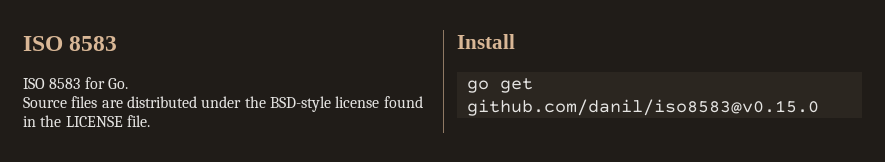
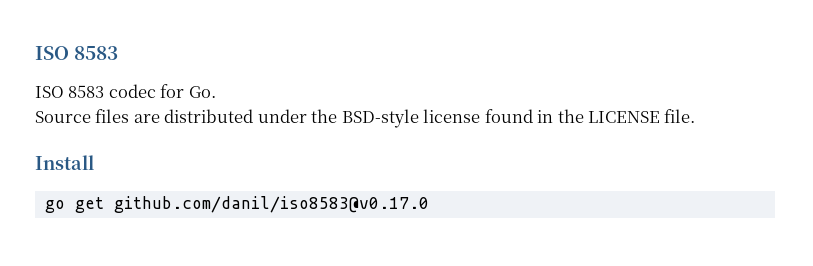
(81, 83) none -> [108,84,156,98] codec
[466,99,819,116] github.com/danil/iso8583@v0.15.0 -> [113,196,429,213] github.com/danil/iso8583@v0.17.0

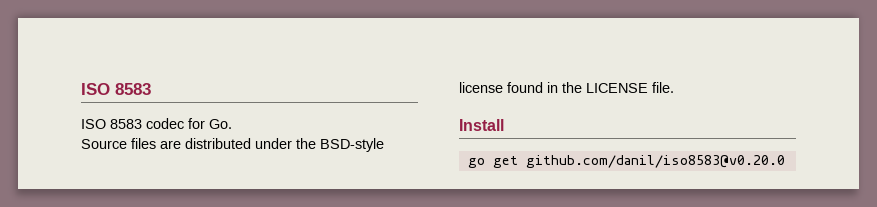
[113,196,429,213] github.com/danil/iso8583@v0.17.0 -> [525,155,785,168] github.com/danil/iso8583@v0.20.0

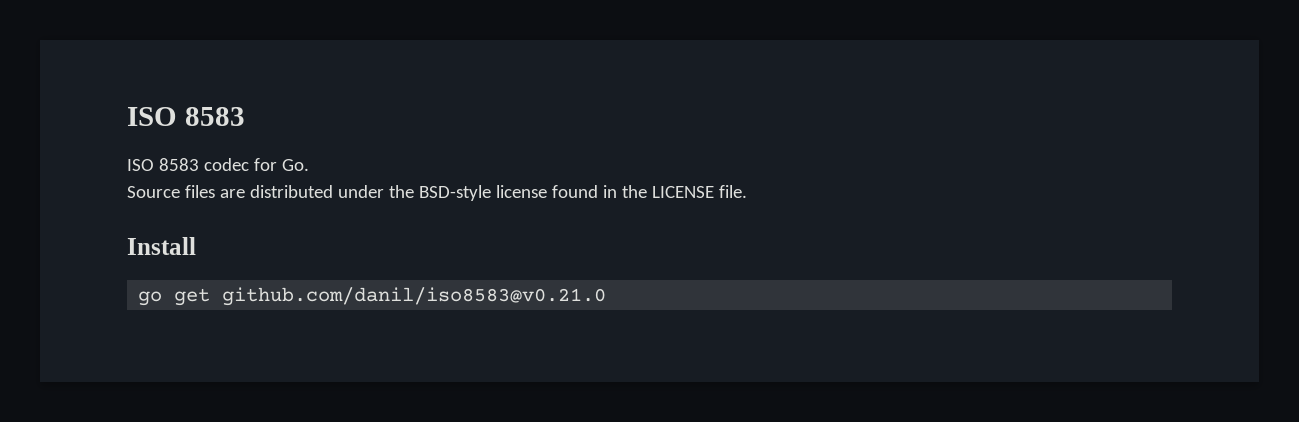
[525,155,785,168] github.com/danil/iso8583@v0.20.0 -> [222,287,607,306] github.com/danil/iso8583@v0.21.0

